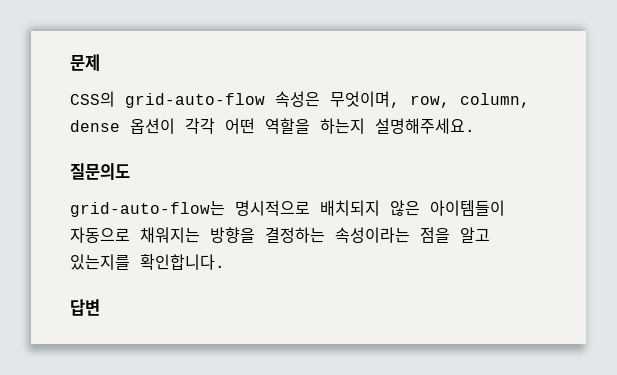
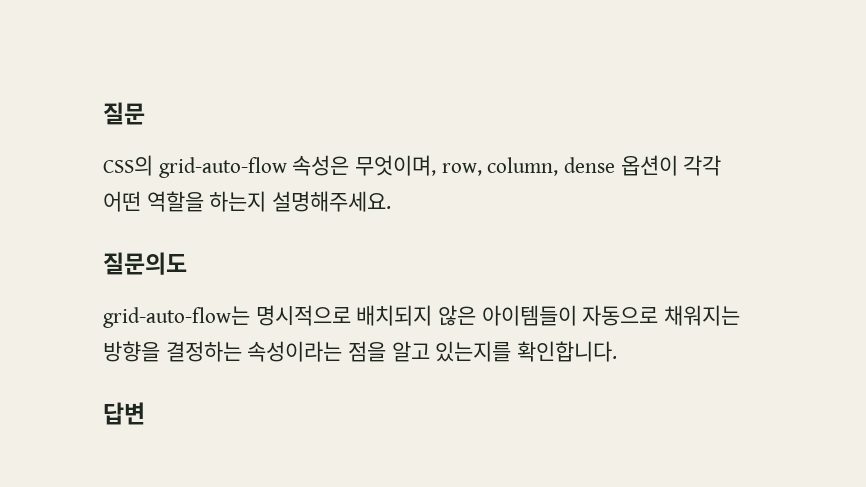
[70,54,100,71] 문제 -> [103,102,145,125] 질문

